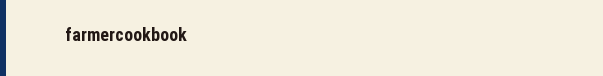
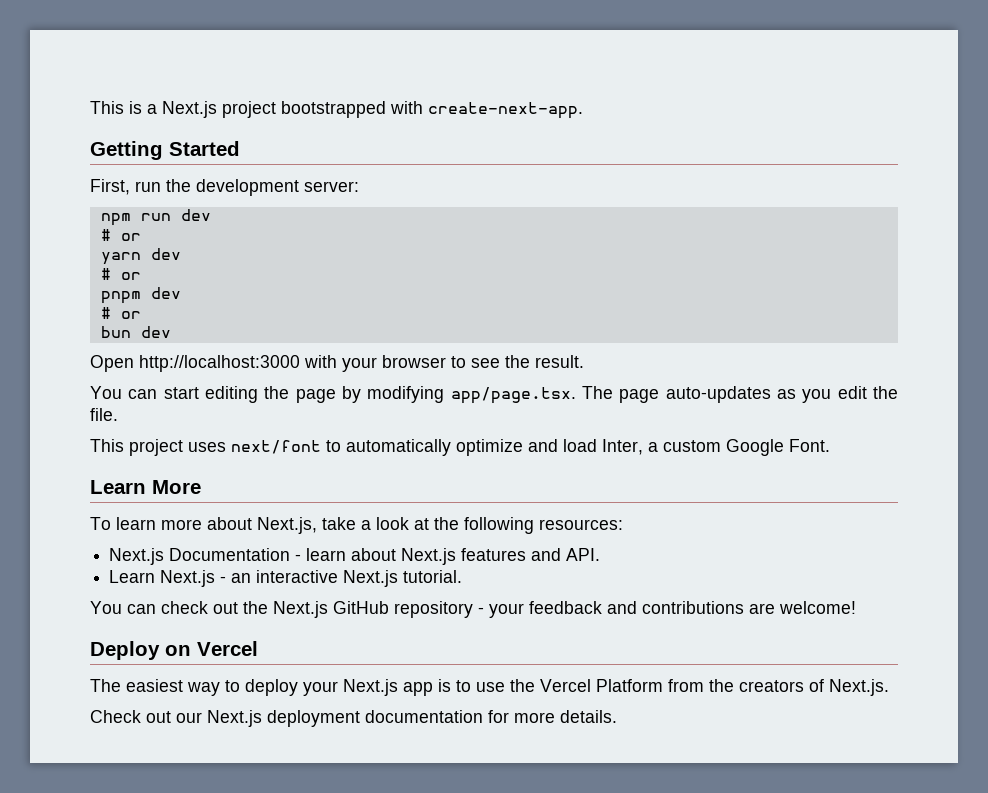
[65,27,187,41] farmercookbook -> [90,101,583,119] [90,141,240,160] [90,179,359,196] [100,209,211,226] [100,229,141,241] [100,248,181,265] [100,268,141,280] [100,287,181,304] [100,307,141,319] [100,326,171,338] [90,355,584,372] [90,386,899,404] [90,408,118,421] [90,439,830,456] [90,480,201,494] [90,517,623,534] [109,548,601,565] [109,570,463,587] [90,601,856,618] [90,641,258,660] [90,679,889,696] [90,710,617,727] This is a Next.js project bootstrapped with create-next-app. // Getting Started // First, run the development server: // npm run dev // # or // yarn dev // # or // pnpm dev // # or // bun dev // Open http://localhost:3000 with your browser to see the result. // You can start editing the page by modifying app/page.tsx. The page auto-updates as you edit the file. // This project uses next/font to automatically optimize and load Inter, a custom Google Font. // Learn More // To learn more about Next.js, take a look at the following resources: // Next.js Documentation - learn about Next.js features and API. // Learn Next.js - an interactive Next.js tutorial. // You can check out the Next.js GitHub repository - your feedback and contributions are welcome! // Deploy on Vercel // The easiest way to deploy your Next.js app is to use the Vercel Platform from the creators of Next.js. // Check out our Next.js deployment documentation for more details.

